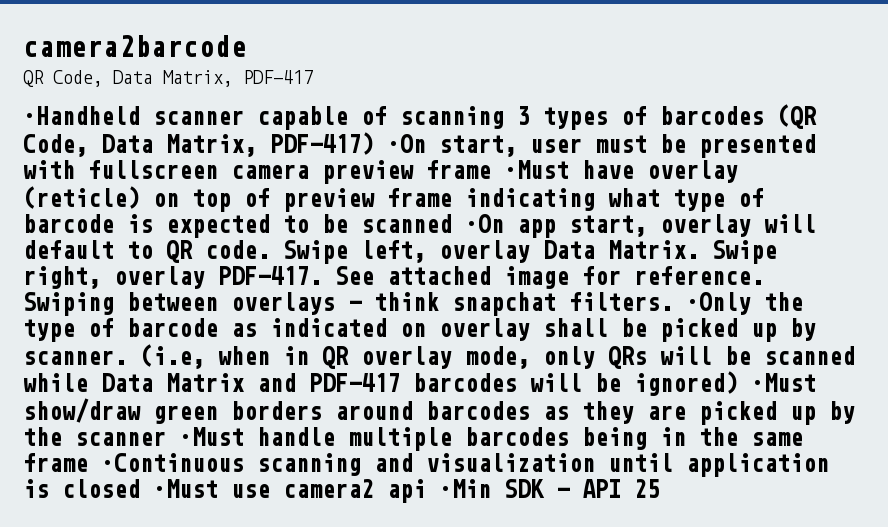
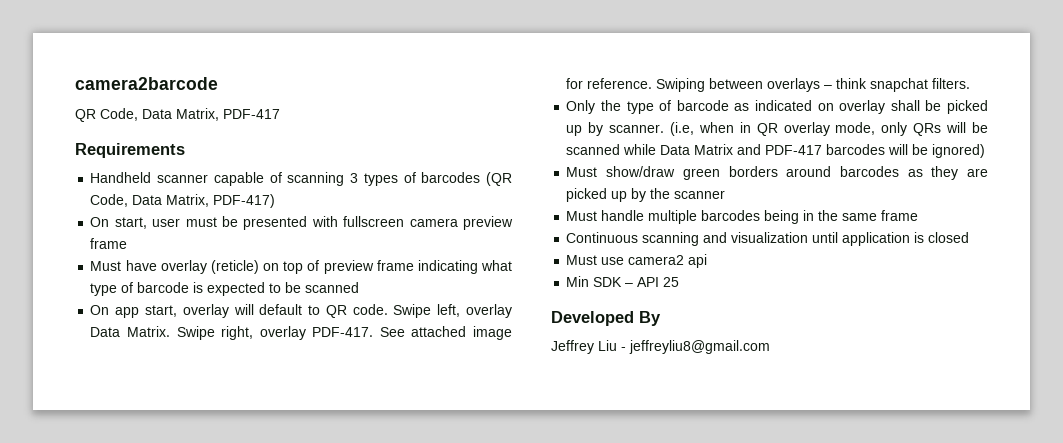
[23,106,140,125] ·Handheld -> [75,143,185,158] [90,172,152,183] Requirements // Handheld
[387,134,426,153] ·On -> [90,217,110,227] // On
[504,160,569,179] ·Must -> [90,261,122,271] // Must
[465,214,504,233] ·On -> [90,305,110,315] // On
[686,292,751,315] ·Only -> [566,100,596,114] // Only
[751,373,816,392] ·Must -> [566,167,598,177] // Must
[179,427,244,446] ·Must -> [566,211,598,221] // Must
[101,453,244,472] ·Continuous -> [566,232,639,243] // Continuous
[153,479,218,498] ·Must -> [566,255,598,265] // Must
[439,479,491,498] ·Min -> [566,276,590,287] // Min
(660, 488) none -> [551,311,661,326] [551,340,770,354] // Developed By // Jeffrey Liu - jeffreyliu8@gmail.com

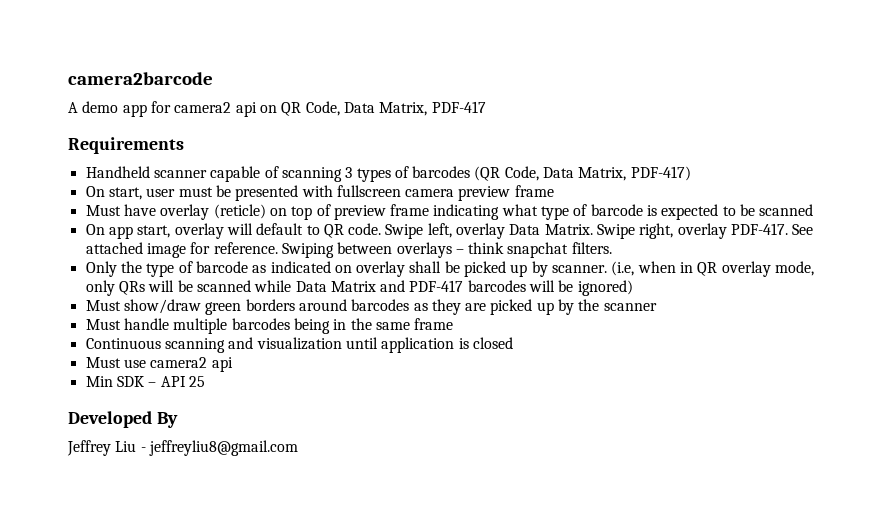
(218, 83) none -> [68,101,277,117] A demo app for camera2 api on

